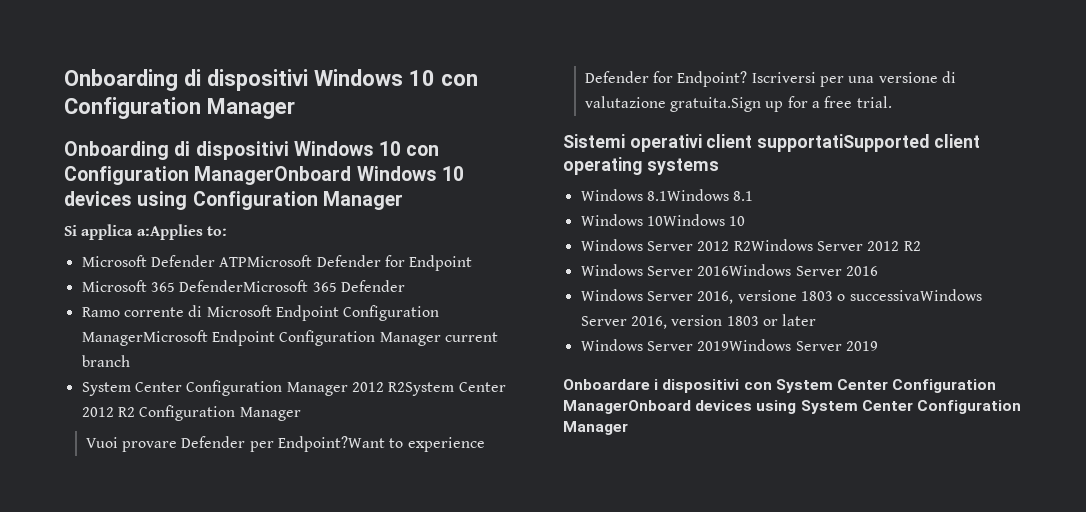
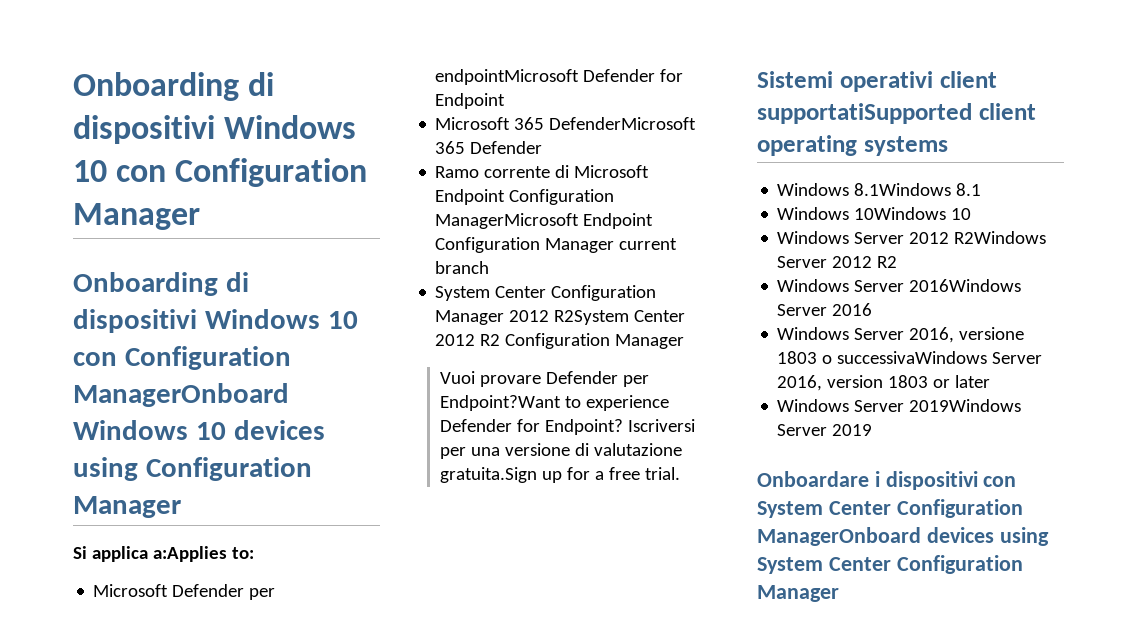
[219,255,313,267] ATPMicrosoft -> [249,588,276,600] [435,69,580,85] per endpointMicrosoft

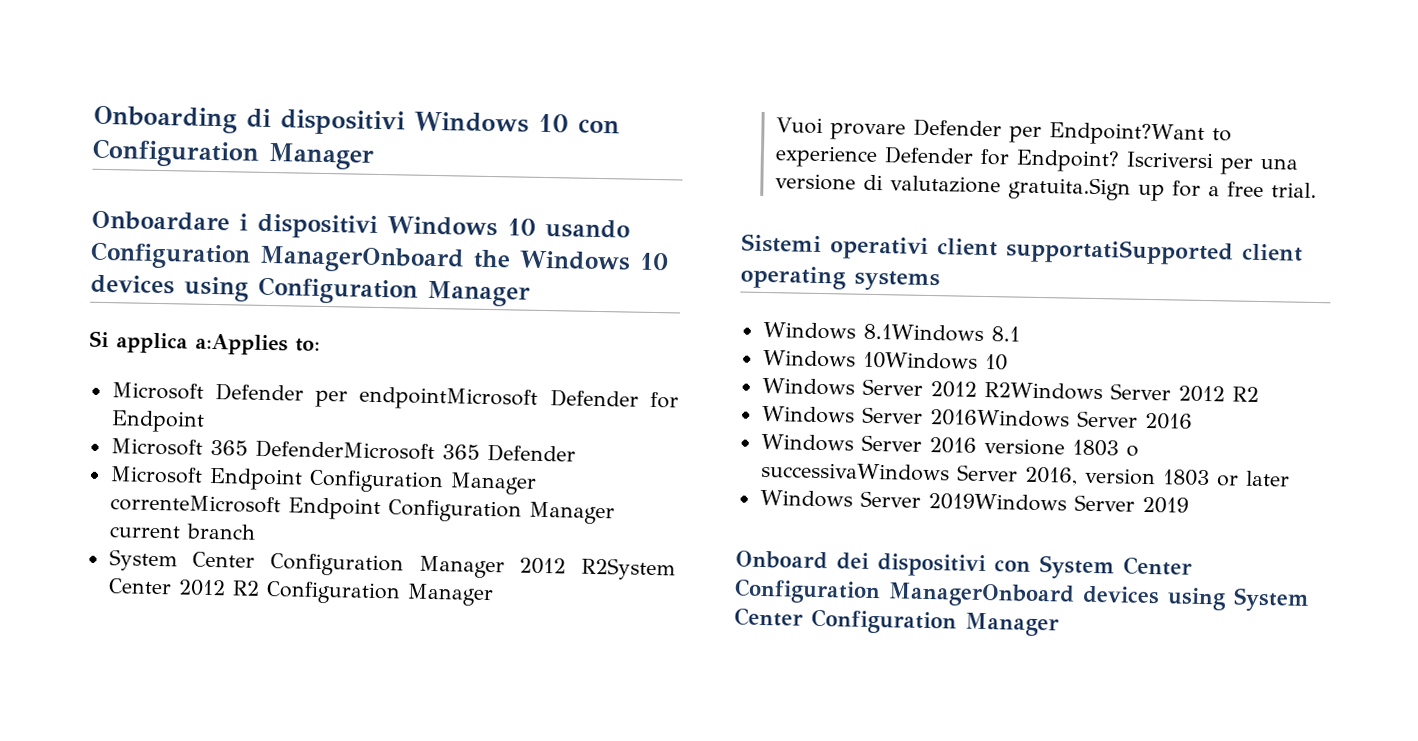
[73,272,249,296] [73,309,358,333] [73,346,291,370] [73,383,289,407] Onboarding di dispositivi Windows 10 con Configuration ManagerOnboard -> [91,210,630,239] [90,241,511,274] Onboardare i dispositivi Windows 10 usando Configuration ManagerOnboard the
[435,165,570,178] Ramo corrente di -> (576, 453) none
[435,213,580,229] ManagerMicrosoft -> [449,472,537,495] [109,494,281,514] Manager correnteMicrosoft
[909,327,955,343] 2016, -> [928,437,977,454] 2016
[757,471,880,487] Onboardare i -> [735,550,869,570] Onboard dei

